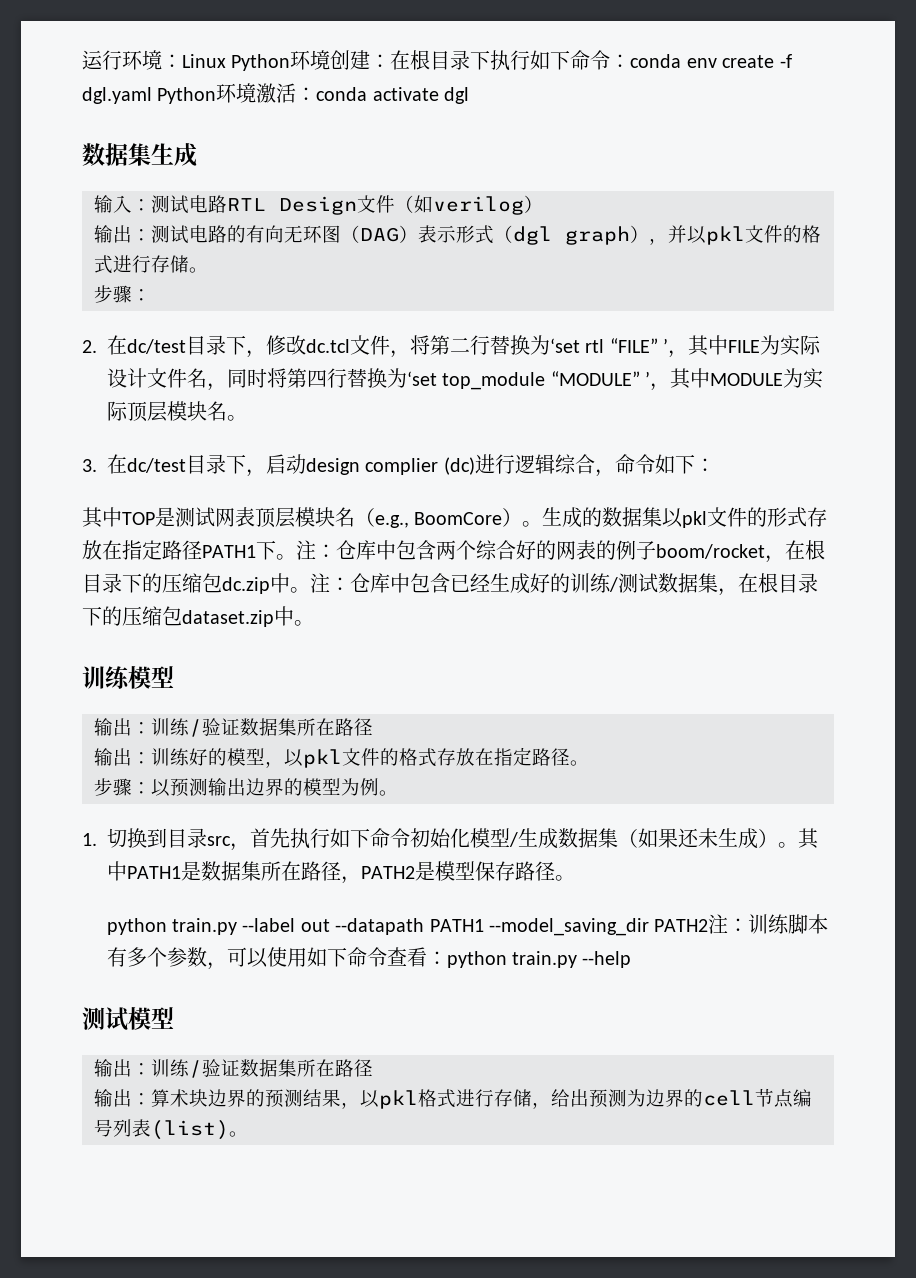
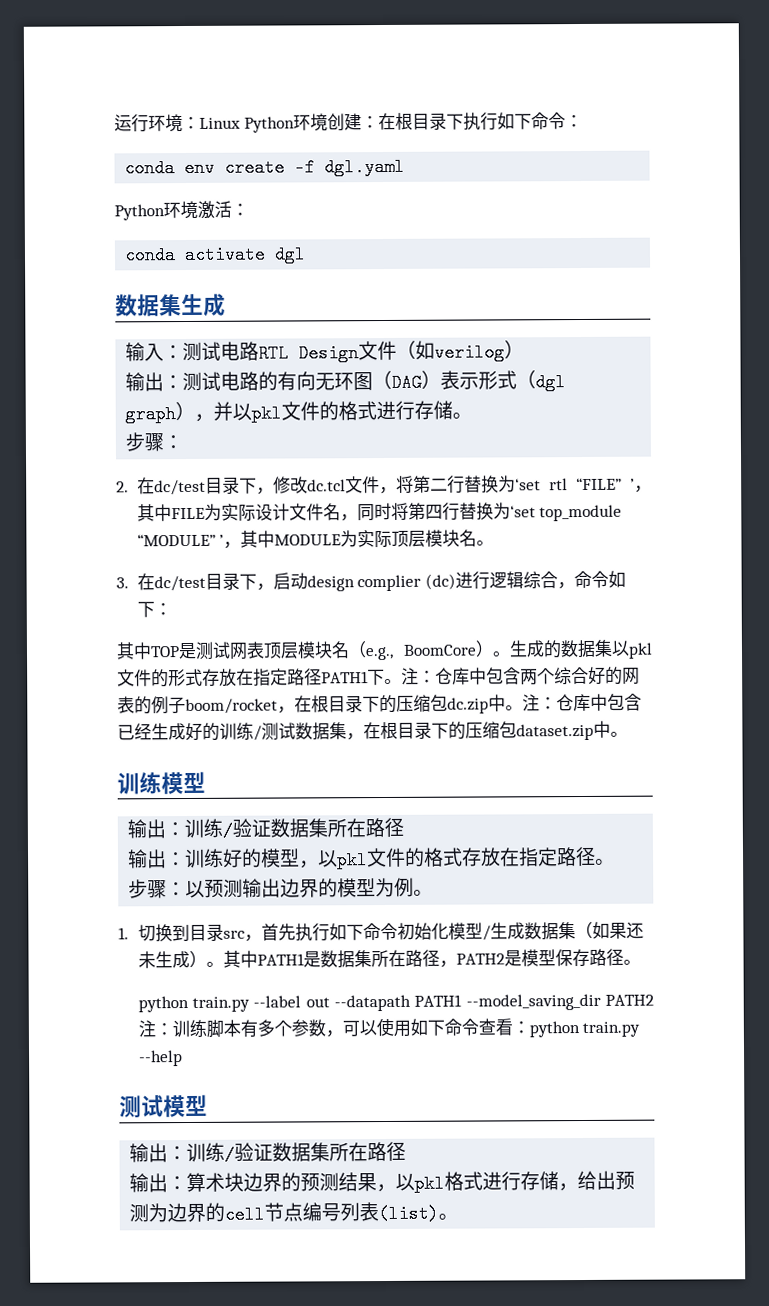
(631, 61) none -> (583, 121) //
(152, 95) none -> (406, 167) //
(317, 94) none -> (249, 209) //

